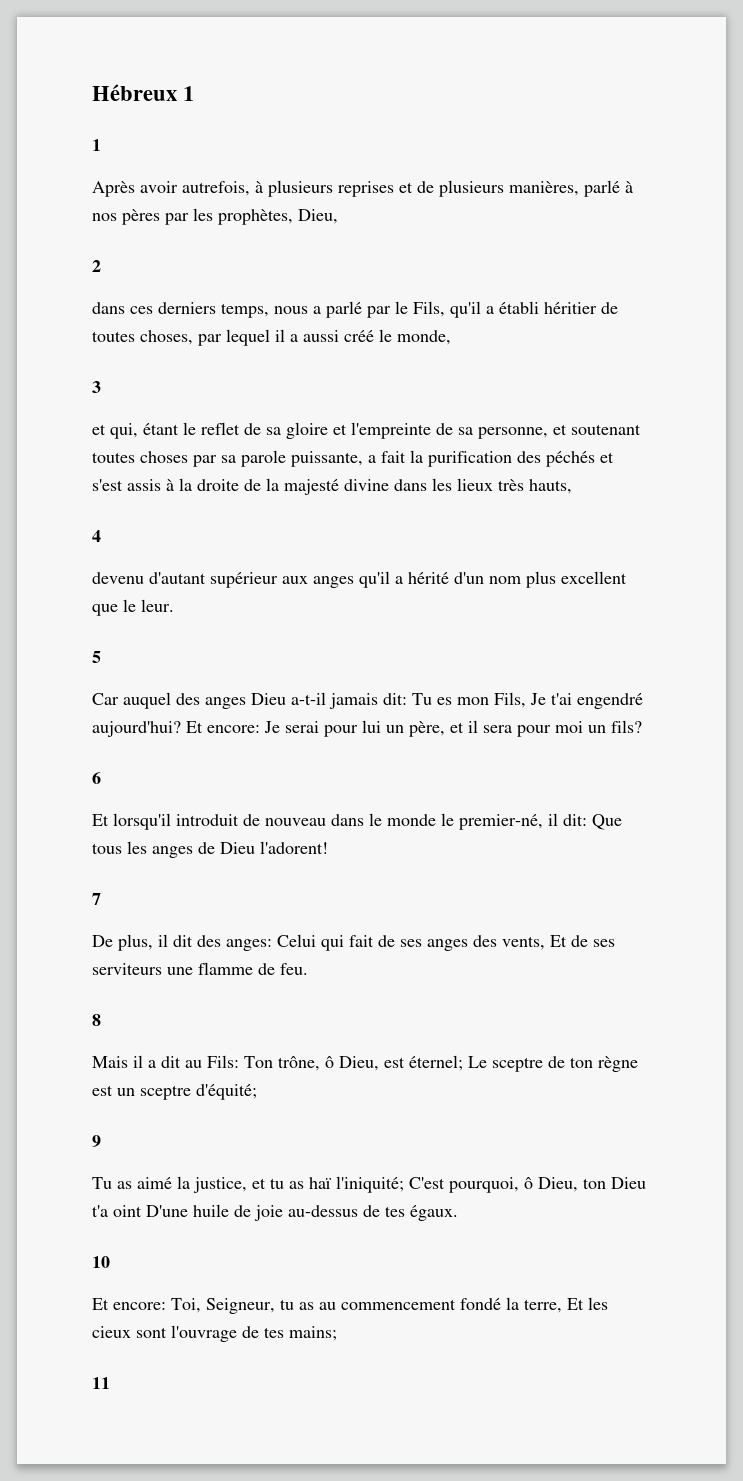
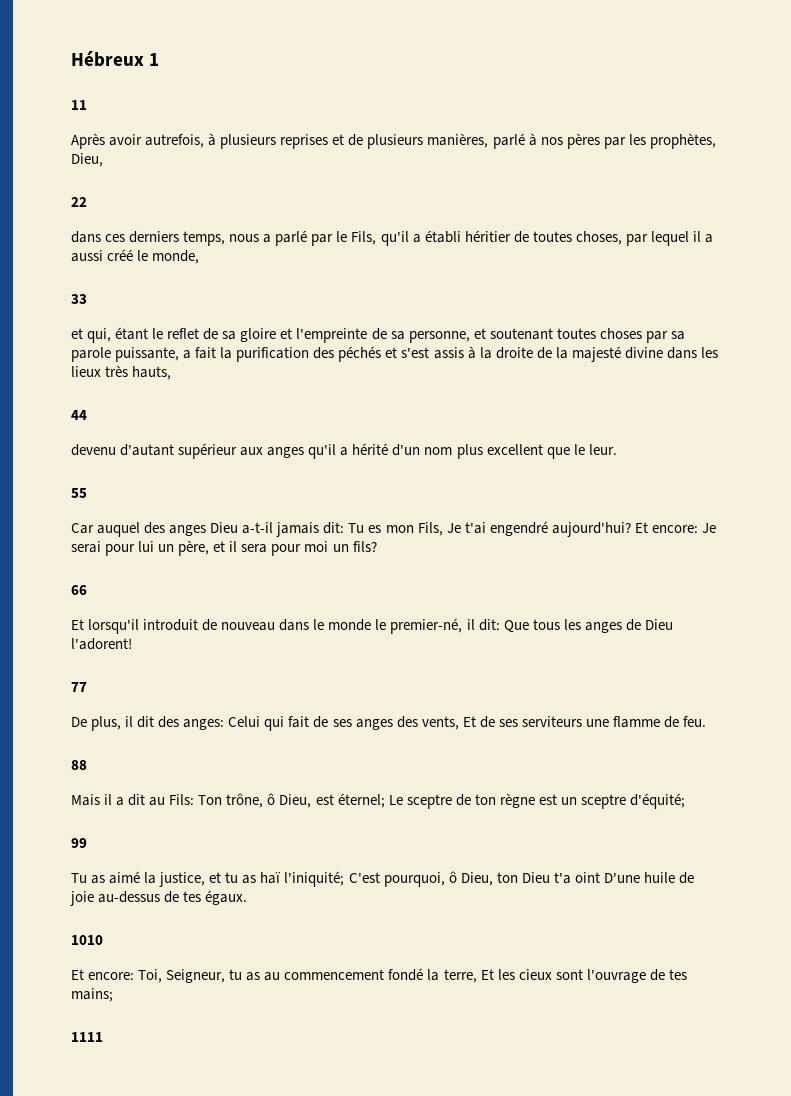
[92,139,101,151] 1 -> [71,100,87,110] 11
[92,260,101,272] 2 -> [71,197,87,207] 22
[92,381,101,393] 3 -> [71,294,87,304] 33
[92,530,101,542] 4 -> [71,410,87,420] 44
[92,651,101,663] 5 -> [71,488,87,498] 55
[92,772,101,784] 6 -> [71,585,87,595] 66
[92,893,101,905] 7 -> [71,682,87,692] 77
[92,1014,101,1026] 8 -> [71,760,87,770] 88
[92,1135,101,1147] 9 -> [71,838,87,848] 99
[92,1256,110,1268] 10 -> [71,935,103,945] 1010
[92,1377,110,1389] 11 -> [71,1032,103,1042] 1111

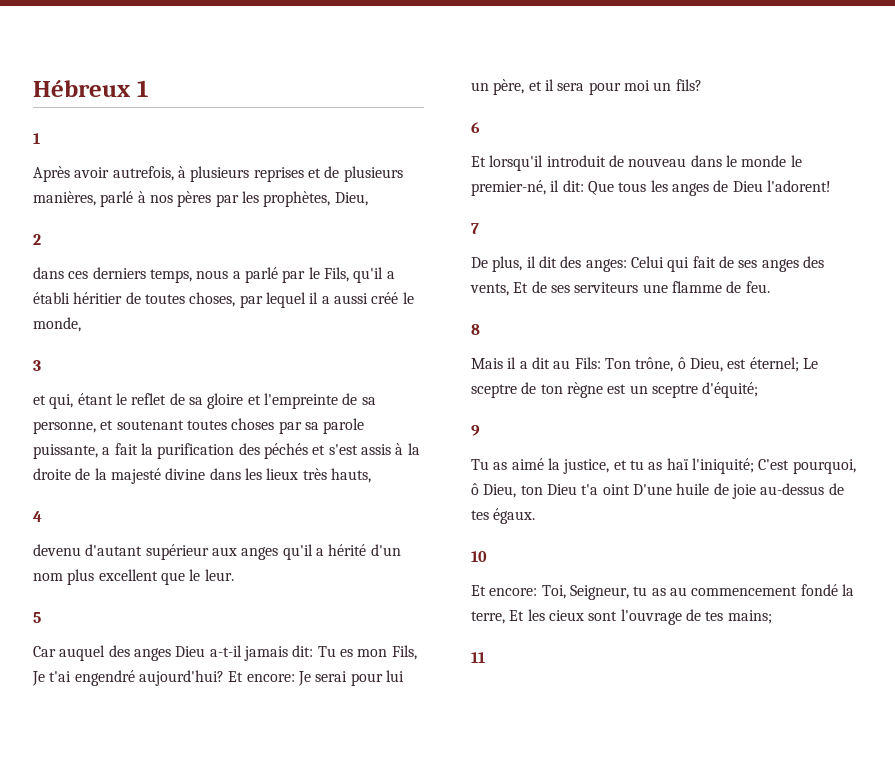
[71,100,87,110] 11 -> [33,133,40,144] 1
[71,197,87,207] 22 -> [33,234,41,245] 2
[71,294,87,304] 33 -> [33,360,41,371] 3
[71,410,87,420] 44 -> [33,511,42,522] 4
[71,488,87,498] 55 -> [33,612,41,623] 5
[71,585,87,595] 66 -> [471,122,480,133] 6
[71,682,87,692] 77 -> [471,223,479,234] 7
[71,760,87,770] 88 -> [471,324,480,335] 8
[71,838,87,848] 99 -> [471,425,480,436] 9
[71,935,103,945] 1010 -> [471,551,487,562] 10
[71,1032,103,1042] 1111 -> [471,652,485,663] 11

